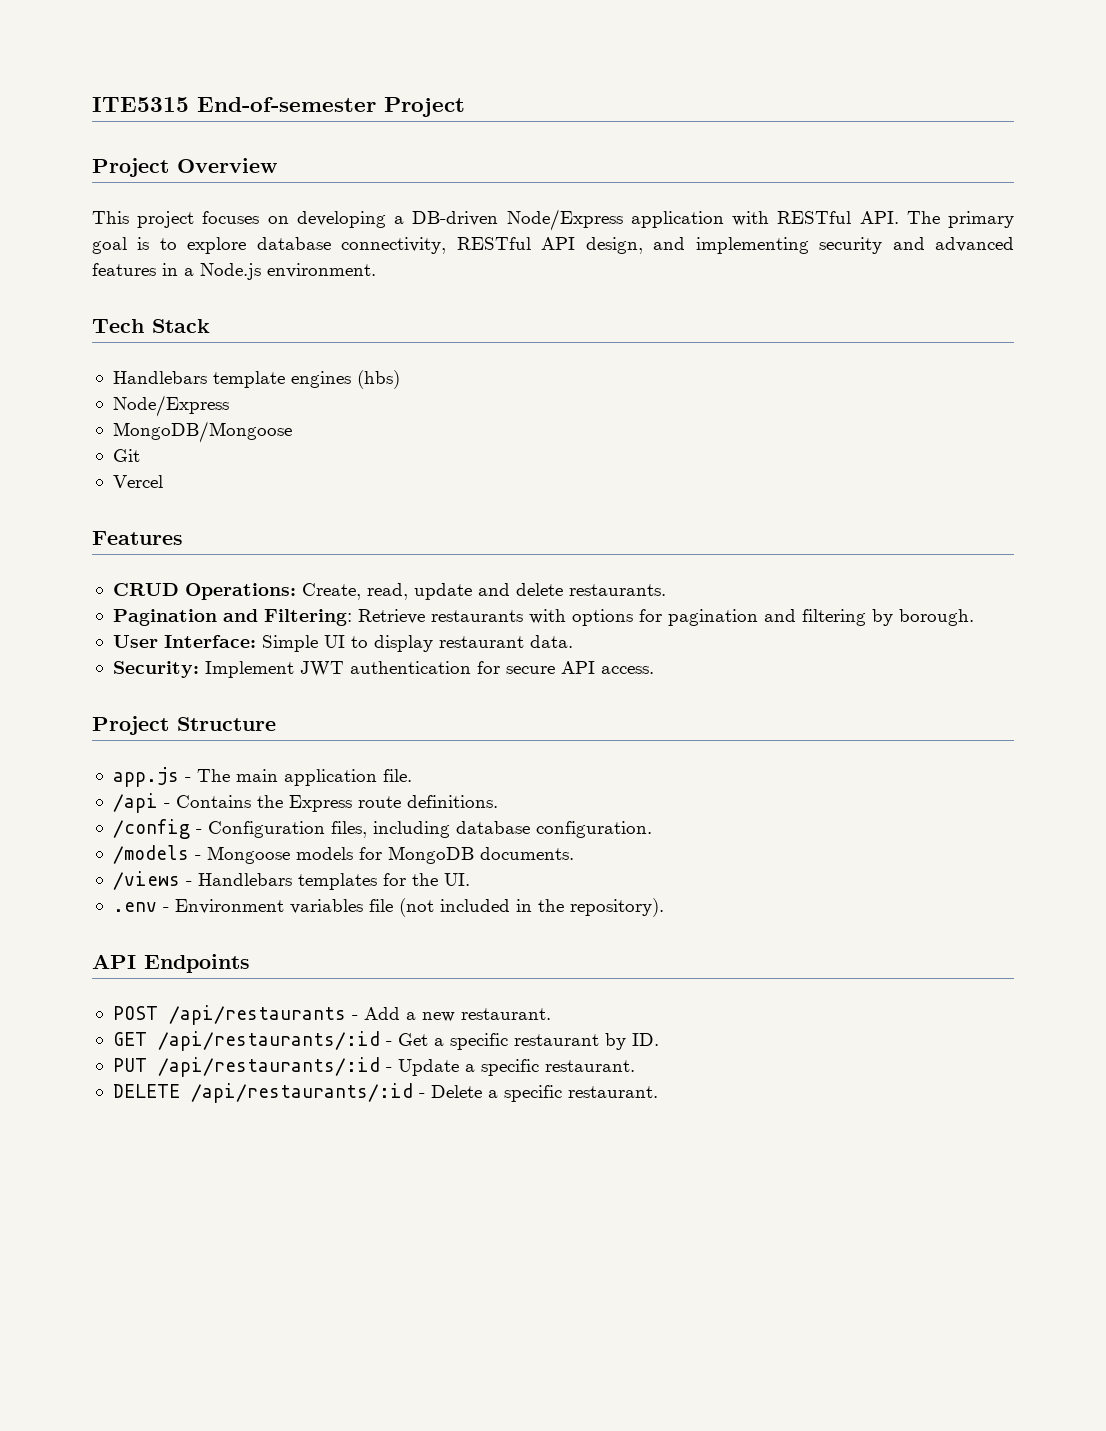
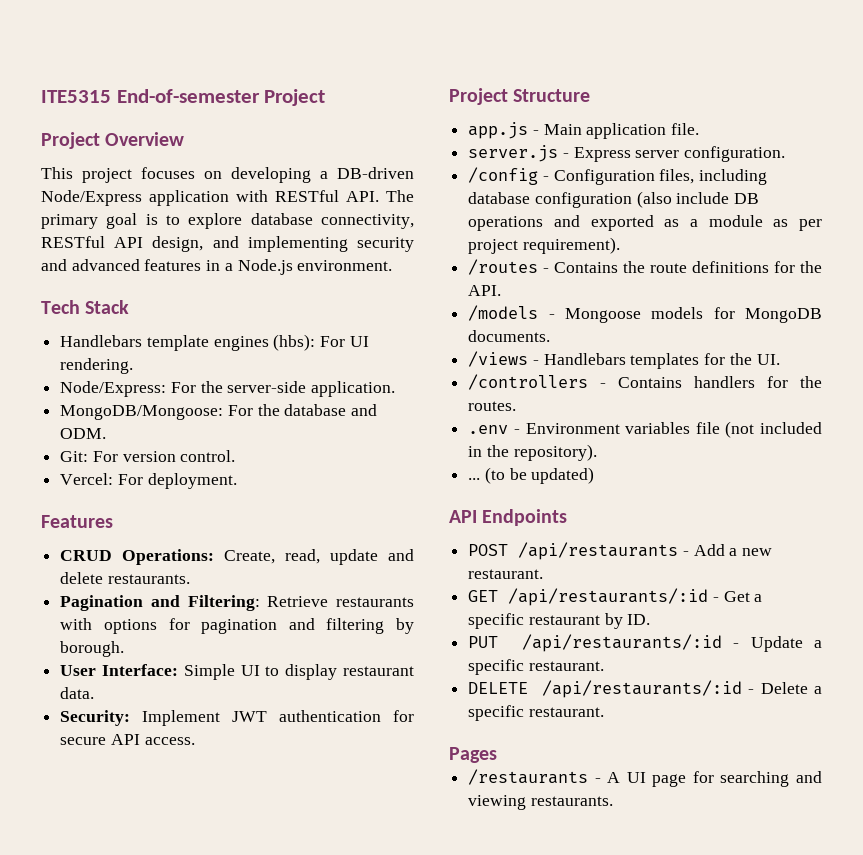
[356,370,400,389] [112,395,229,417] [112,421,292,443] [112,449,140,462] [112,475,163,488] (hbs) // Node/Express // MongoDB/Mongoose // Git // Vercel -> [273,334,369,351] [60,358,134,374] [60,381,396,397] [60,404,378,420] [60,428,107,439] [60,450,236,462] [60,473,237,489] (hbs): For UI rendering. // Node/Express: For the server-side application. // MongoDB/Mongoose: For the database and ODM. // Git: For version control. // Vercel: For deployment.
[196,769,278,782] The main -> [543,124,582,135] Main
[112,793,498,813] /api - Contains the Express route definitions. -> [468,145,786,162] server.js - Express server configuration.
[535,821,652,838] configuration. -> [534,191,760,208] [468,215,823,231] [468,237,620,254] [468,259,822,275] [468,285,502,296] configuration (also include DB operations and exported as a module as per project requirement). // /routes - Contains the route definitions for the API.
(470, 879) none -> [468,374,822,390] [468,401,517,411] // /controllers - Contains handlers for the routes.
(664, 907) none -> [468,467,595,484] // ... (to be updated)
(658, 1092) none -> [449,747,497,763] [468,769,822,787] [468,795,613,810] // Pages // /restaurants - A UI page for searching and viewing restaurants.

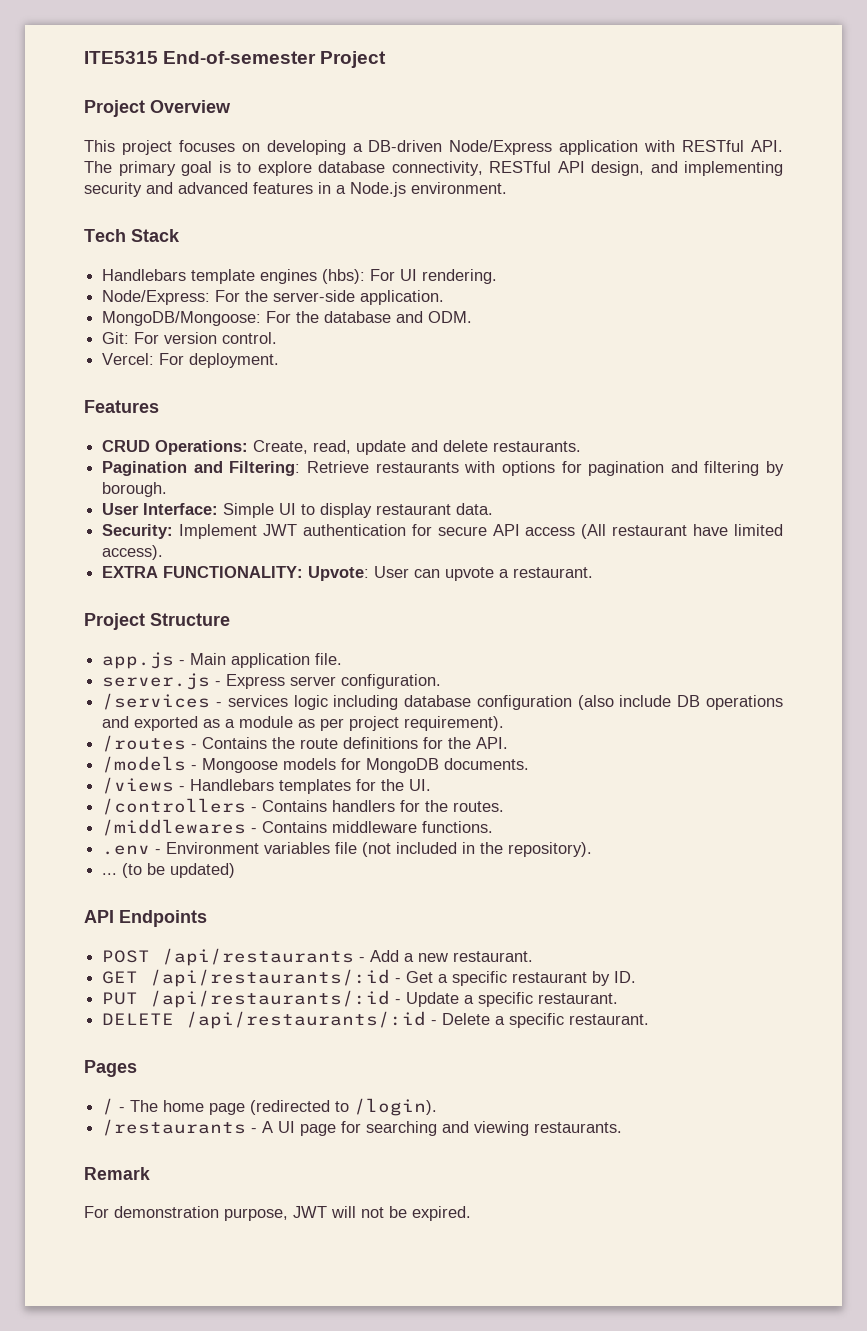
[144,737,195,745] access. -> [525,524,783,539] [102,545,164,560] [102,566,594,581] access (All restaurant have limited access). // EXTRA FUNCTIONALITY: Upvote: User can upvote a restaurant.
[468,167,695,185] /config - Configuration files, -> [102,693,328,710] /services - services logic
(517, 406) none -> [102,819,494,836] // /middlewares - Contains middleware functions.
(497, 755) none -> [102,1098,438,1116] // / - The home page (redirected to /login).
(613, 801) none -> [84,1167,150,1180] [84,1206,471,1221] // Remark // For demonstration purpose, JWT will not be expired.

